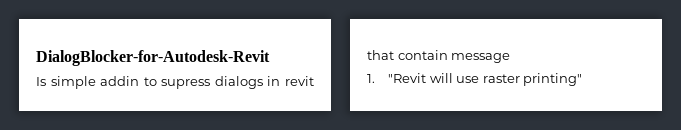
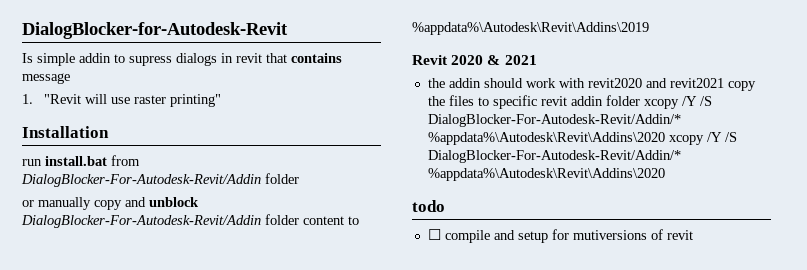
[397,50,448,60] contain -> [291,53,342,63] contains
(583, 79) none -> [22,126,109,138] [22,155,140,166] [21,173,299,187] [22,197,199,210] [21,214,359,228] [412,22,649,35] [412,55,537,65] [427,78,756,91] [427,95,712,109] [427,114,681,127] [427,132,737,145] [427,150,681,163] [427,168,665,181] [412,200,445,212] [427,229,693,243] // Installation // run install.bat from DialogBlocker-For-Autodesk-Revit/Addin folder // or manually copy and unblock DialogBlocker-For-Autodesk-Revit/Addin folder content to %appdata%\Autodesk\Revit\Addins\2019 // Revit 2020 & 2021 // the addin should work with revit2020 and revit2021 copy the files to specific revit addin folder xcopy /Y /S DialogBlocker-For-Autodesk-Revit/Addin/* %appdata%\Autodesk\Revit\Addins\2020 xcopy /Y /S DialogBlocker-For-Autodesk-Revit/Addin/* %appdata%\Autodesk\Revit\Addins\2020 // todo // ☐ compile and setup for mutiversions of revit

